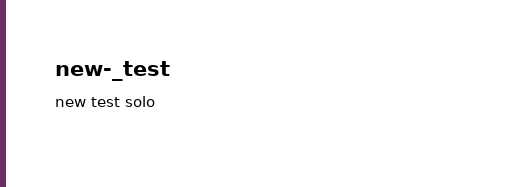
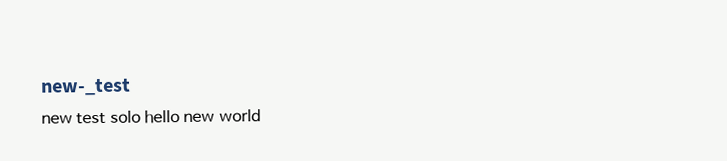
(155, 101) none -> [143,109,261,124] hello new world

